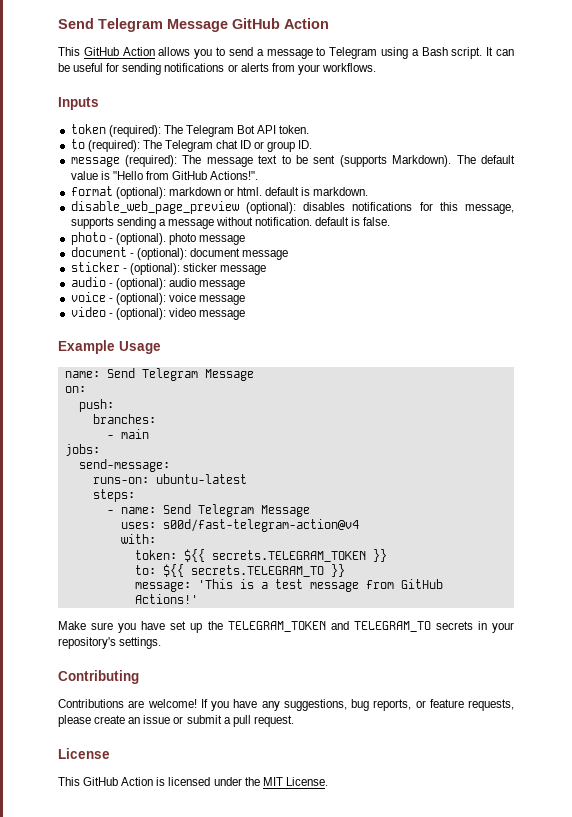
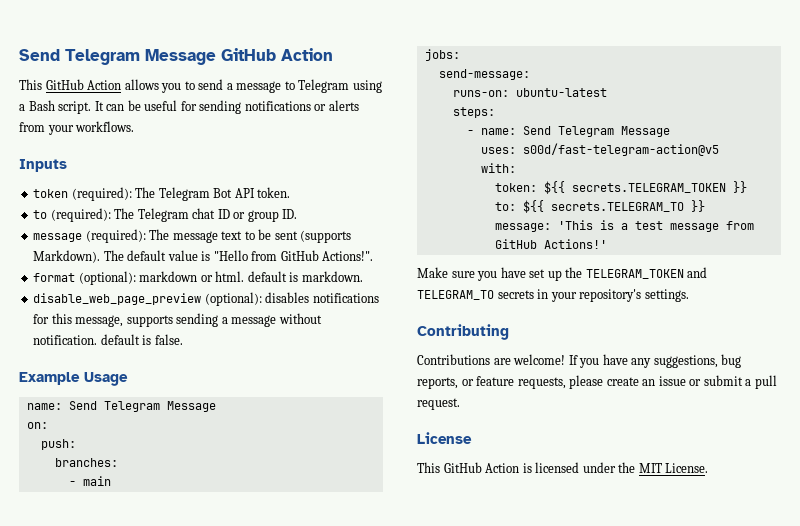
[70,232,246,245] [70,247,289,260] [70,262,267,275] [70,277,246,290] [70,292,246,305] [70,307,246,320] // photo - (optional). photo message // document - (optional): document message // sticker - (optional): sticker message // audio - (optional): audio message // voice - (optional): voice message // video - (optional): video message -> (183, 339) none
[162,519,359,532] s00d/fast-telegram-action@v4 -> [522,143,719,156] s00d/fast-telegram-action@v5

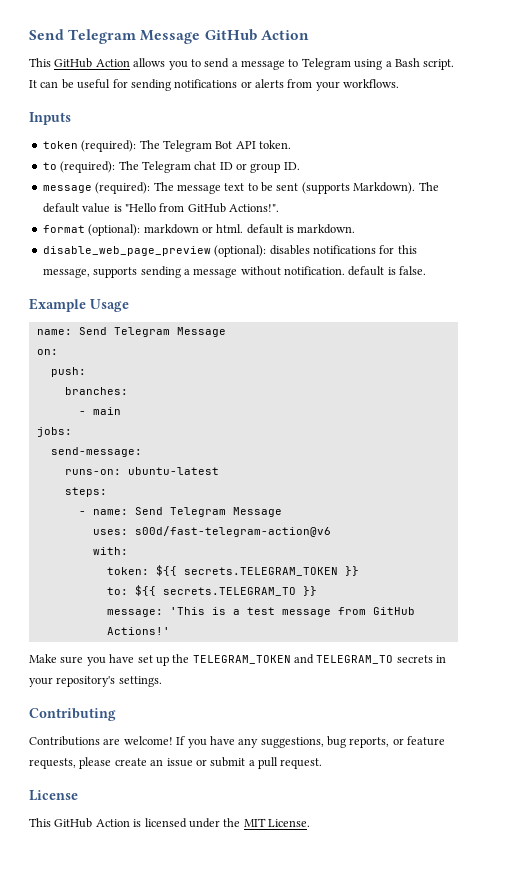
[522,143,719,156] s00d/fast-telegram-action@v5 -> [134,526,331,537] s00d/fast-telegram-action@v6

